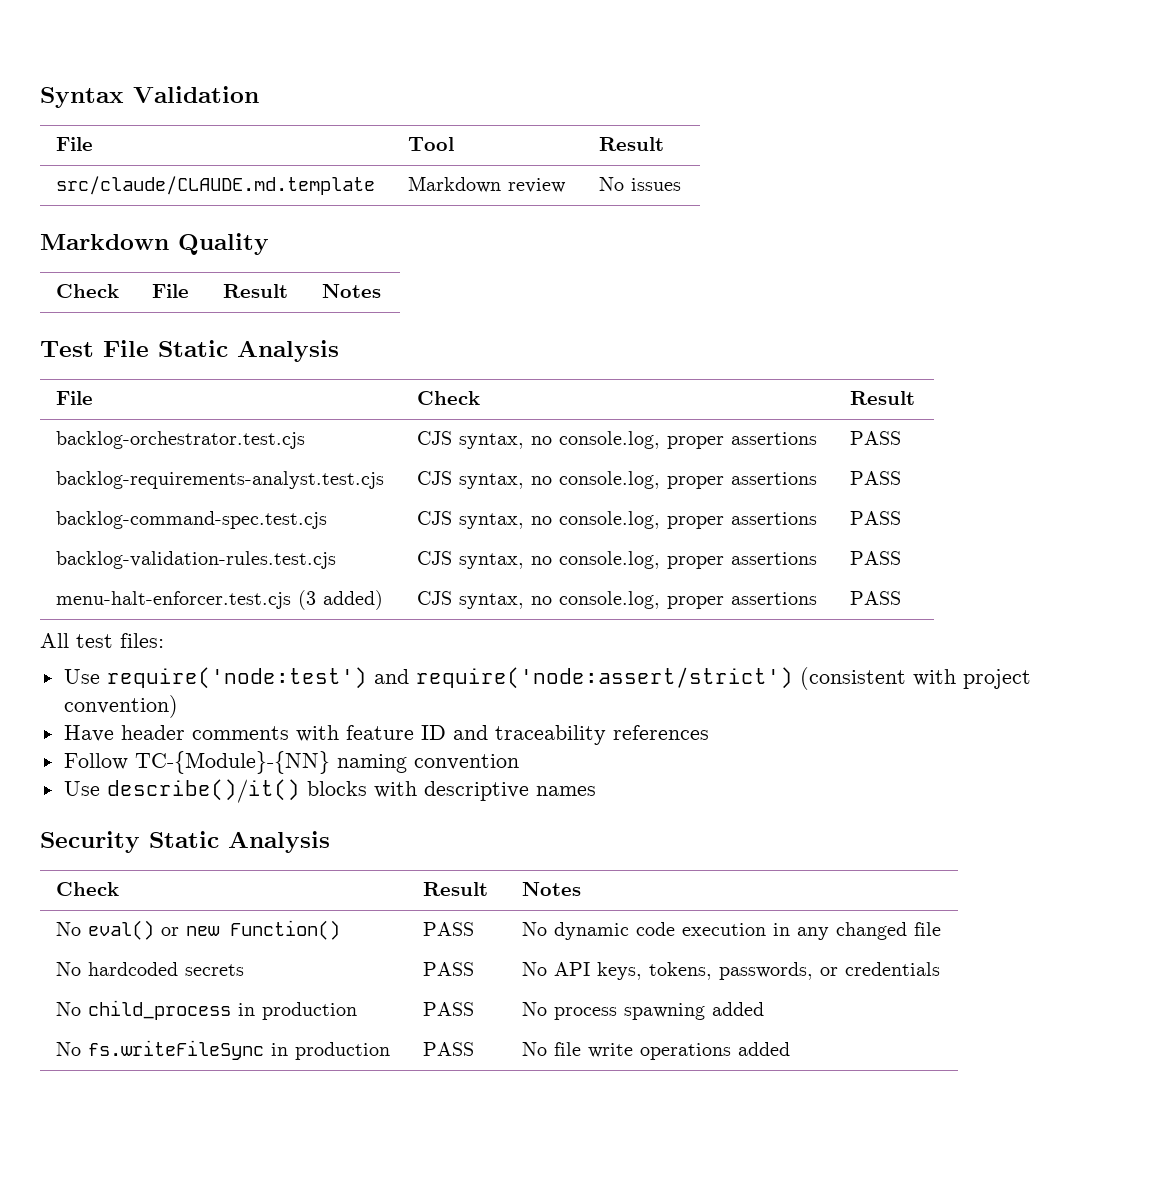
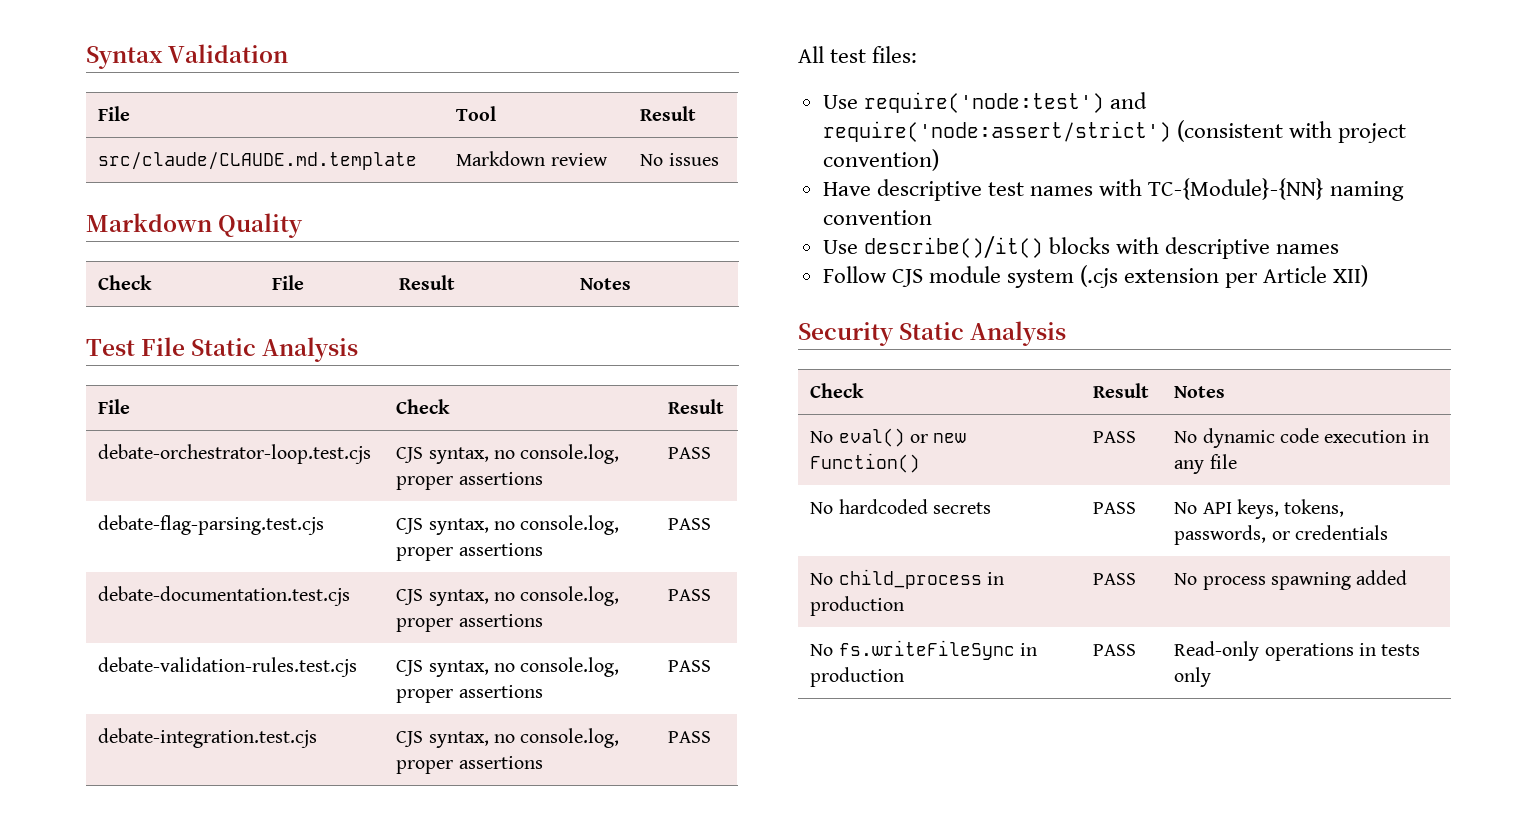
[56,431,306,449] [417,431,818,449] [850,431,902,445] [56,471,385,489] [417,471,818,489] [850,471,902,485] [56,511,328,529] [417,511,818,529] [850,511,902,525] [56,551,337,569] [417,551,818,569] [850,551,902,565] [56,590,384,610] backlog-orchestrator.test.cjs | CJS syntax, no console.log, proper assertions | PASS // backlog-requirements-analyst.test.cjs | CJS syntax, no console.log, proper assertions | PASS // backlog-command-spec.test.cjs | CJS syntax, no console.log, proper assertions | PASS // backlog-validation-rules.test.cjs | CJS syntax, no console.log, proper assertions | PASS // menu-halt-enforcer.test.cjs (3 added) -> [98,444,372,464] [396,444,620,464] [396,472,543,490] [668,447,712,459] [98,515,325,535] [396,515,620,535] [396,543,543,561] [668,518,712,530] [98,586,351,606] [396,586,620,606] [396,614,543,632] [668,589,712,601] [98,657,358,677] [396,657,620,677] [396,685,543,703] [668,660,712,672] [98,728,318,748] debate-orchestrator-loop.test.cjs | CJS syntax, no console.log, proper assertions | PASS // debate-flag-parsing.test.cjs | CJS syntax, no console.log, proper assertions | PASS // debate-documentation.test.cjs | CJS syntax, no console.log, proper assertions | PASS // debate-validation-rules.test.cjs | CJS syntax, no console.log, proper assertions | PASS // debate-integration.test.cjs
[120,725,709,745] [63,753,128,770] header comments with feature ID and traceability references // Follow -> [876,179,1143,201] descriptive test names with
(596, 791) none -> [822,265,1369,288] // Follow CJS module system (.cjs extension per Article XII)
[836,922,908,940] changed -> (1205, 467) none
[522,1042,791,1060] No file write operations added -> [1174,641,1421,661] [1174,667,1212,687] Read-only operations in tests only

